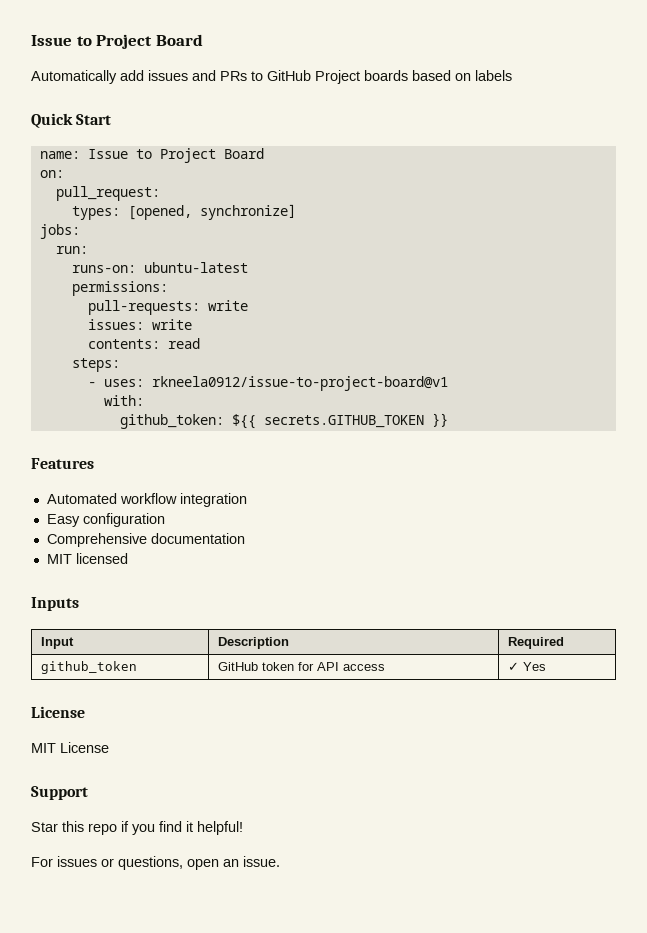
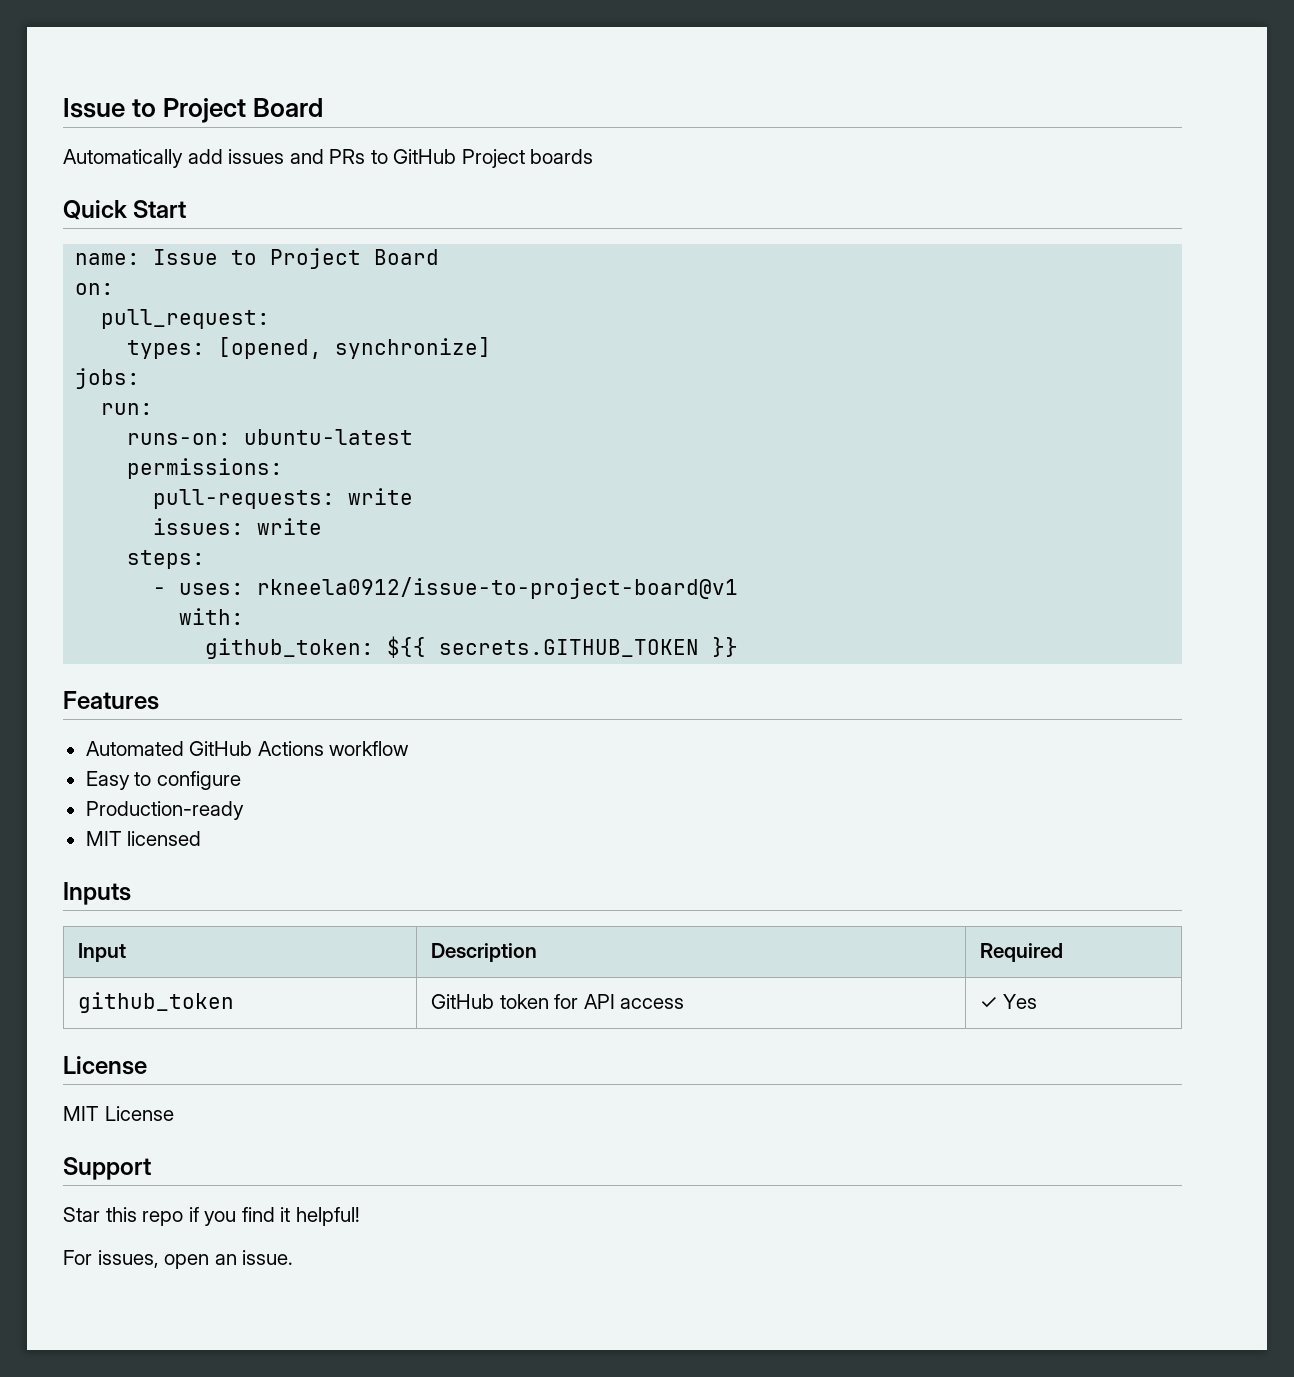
[412,70,512,81] based on labels -> (594, 156) none
[87,338,200,349] // contents: read -> (323, 526) none
(117, 498) none -> [189,741,324,756] GitHub Actions
[179,493,247,507] integration -> (410, 748) none
[82,513,165,527] [46,533,245,547] configuration // Comprehensive documentation -> [134,771,241,790] [85,801,244,820] to configure // Production-ready
[57,856,183,870] issues or questions, -> [97,1250,159,1268] issues,

